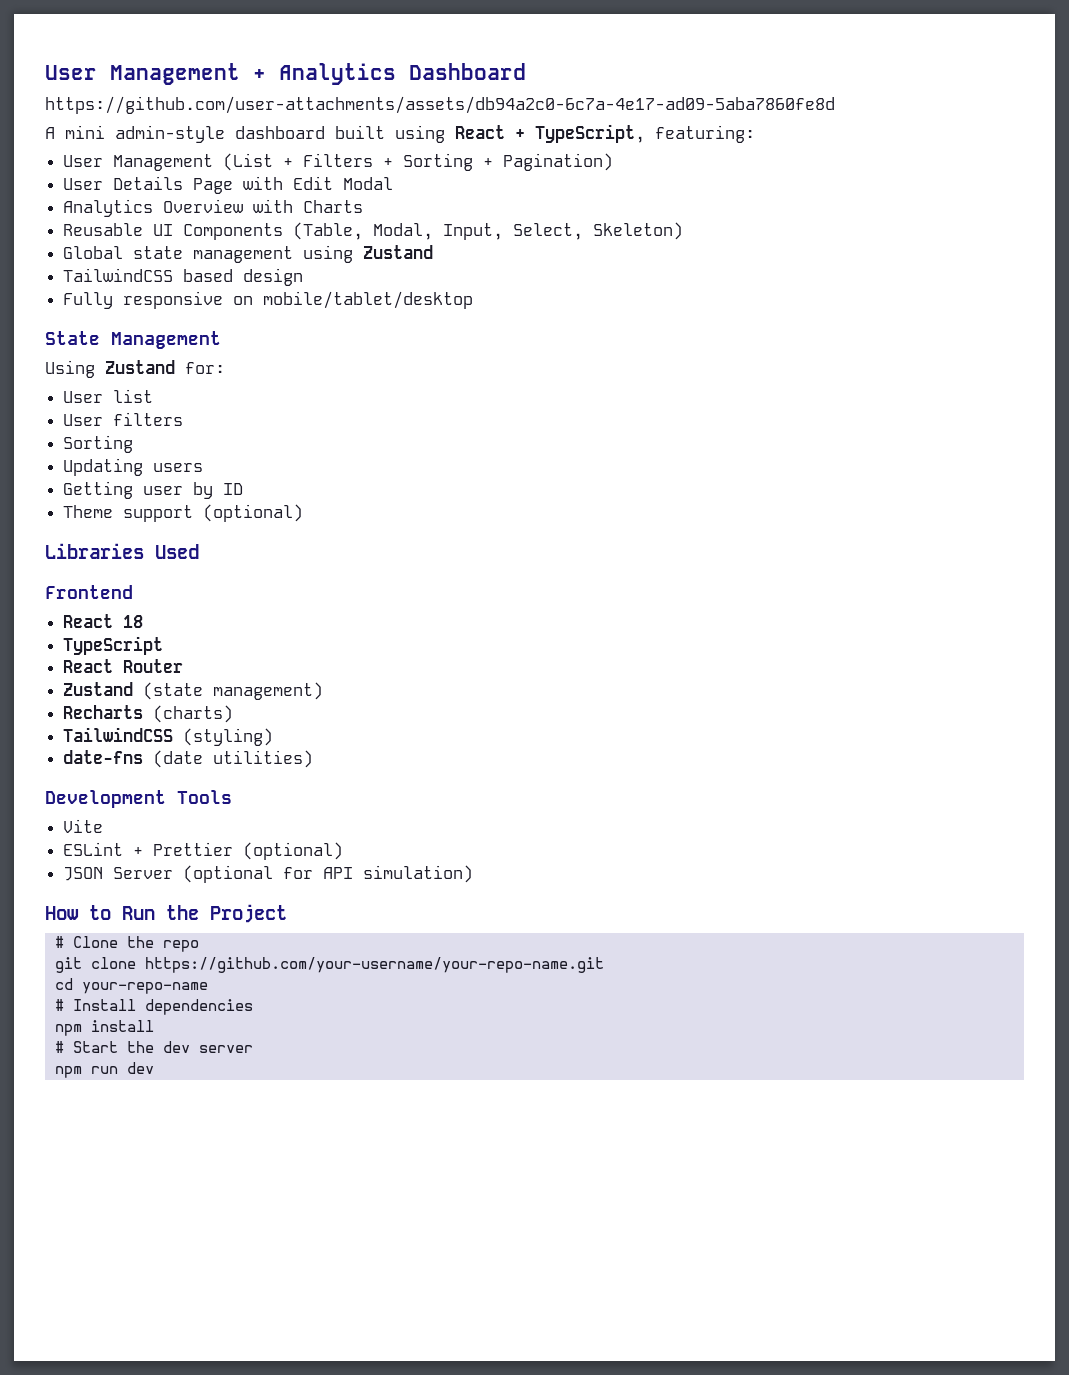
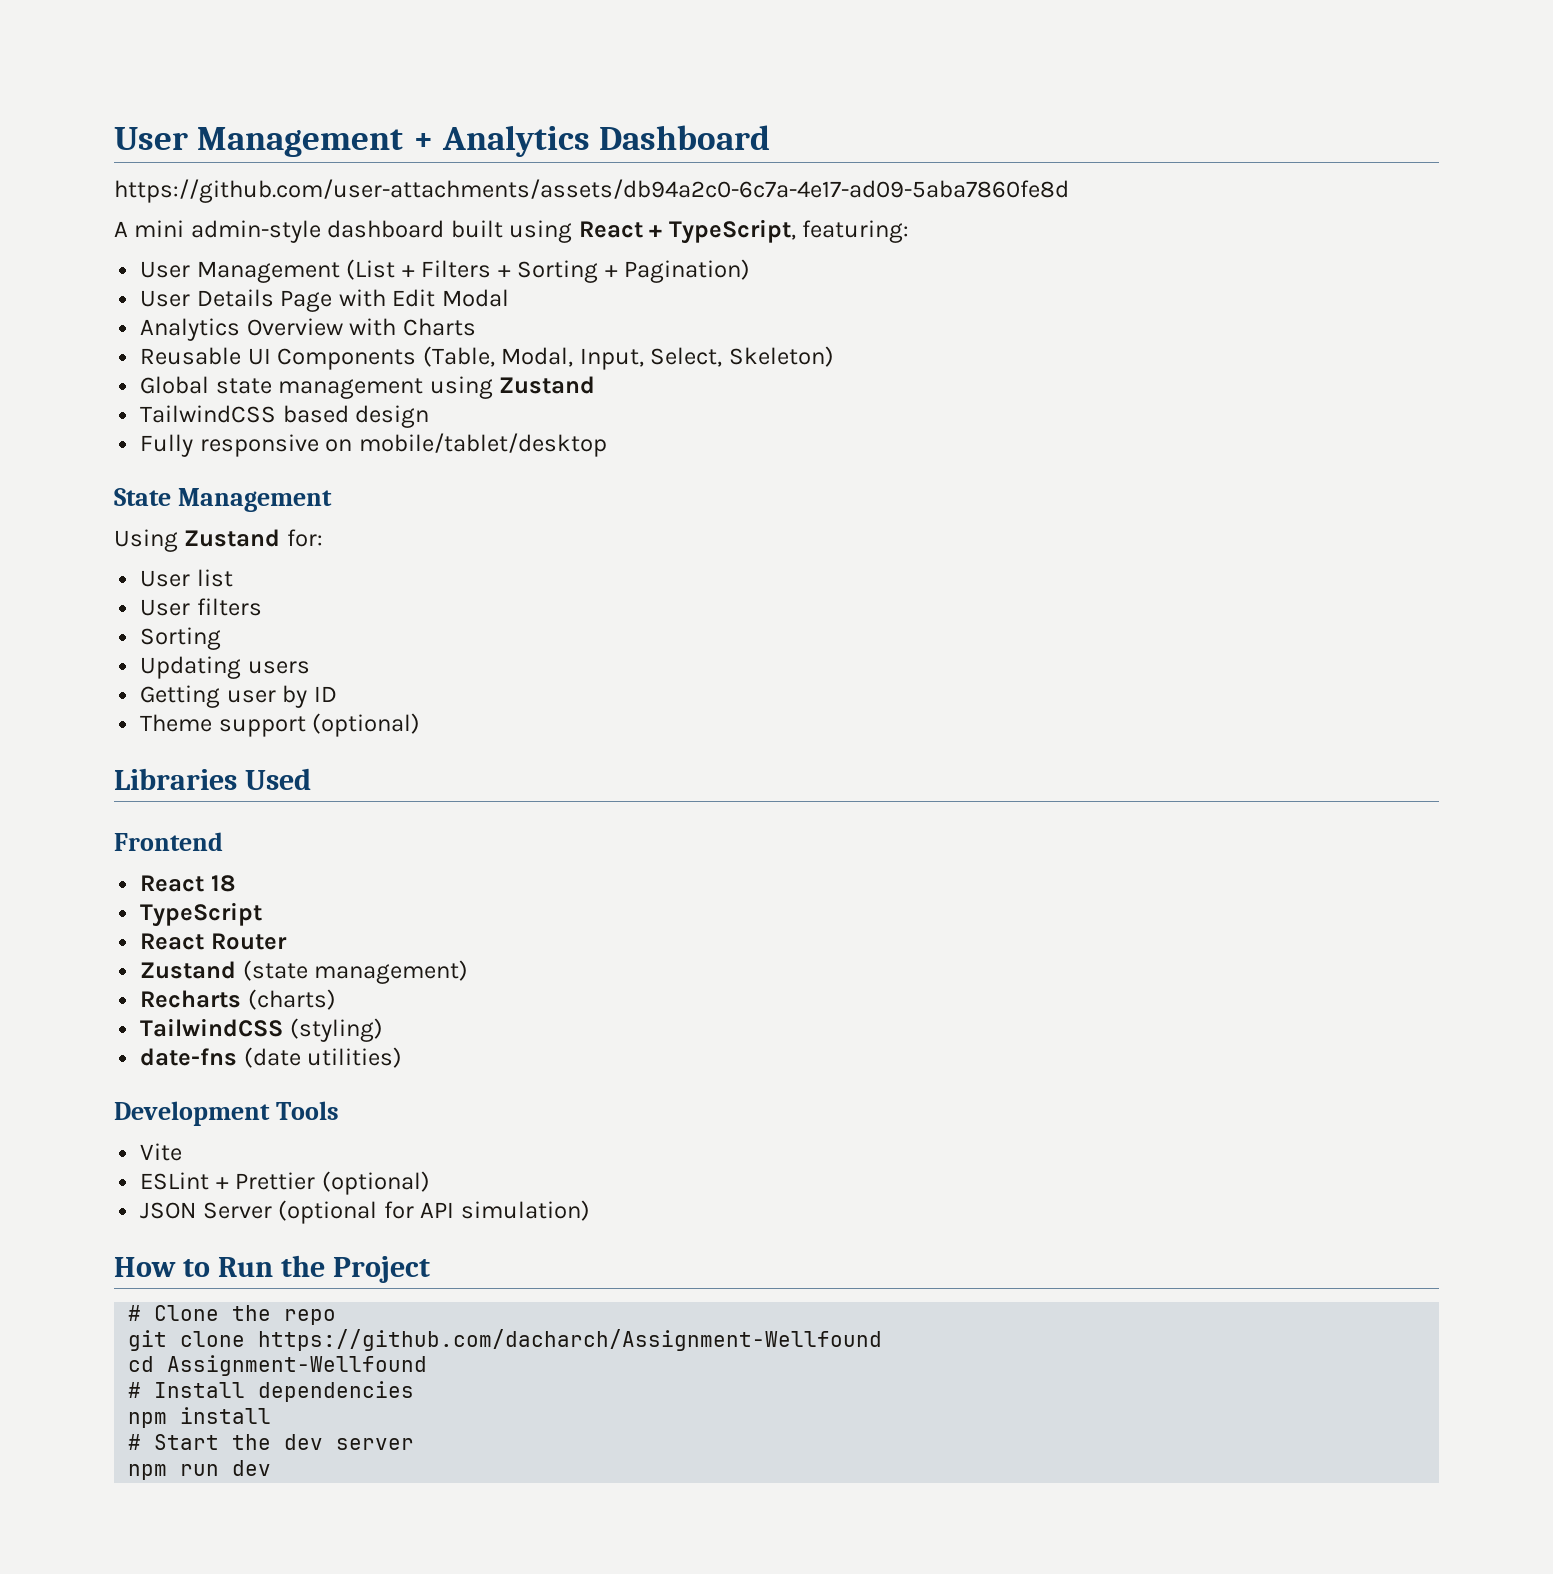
[144,957,604,973] https://github.com/your-username/your-repo-name.git -> [258,1329,883,1351] https://github.com/dacharch/Assignment-Wellfound
[81,982,208,994] your-repo-name -> [167,1355,428,1376] Assignment-Wellfound

